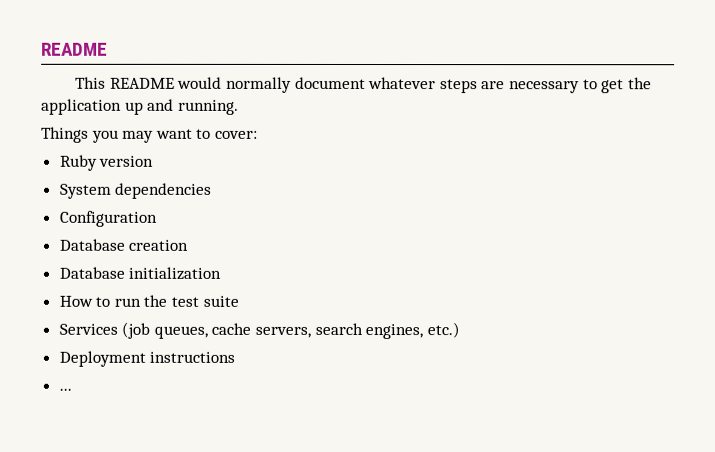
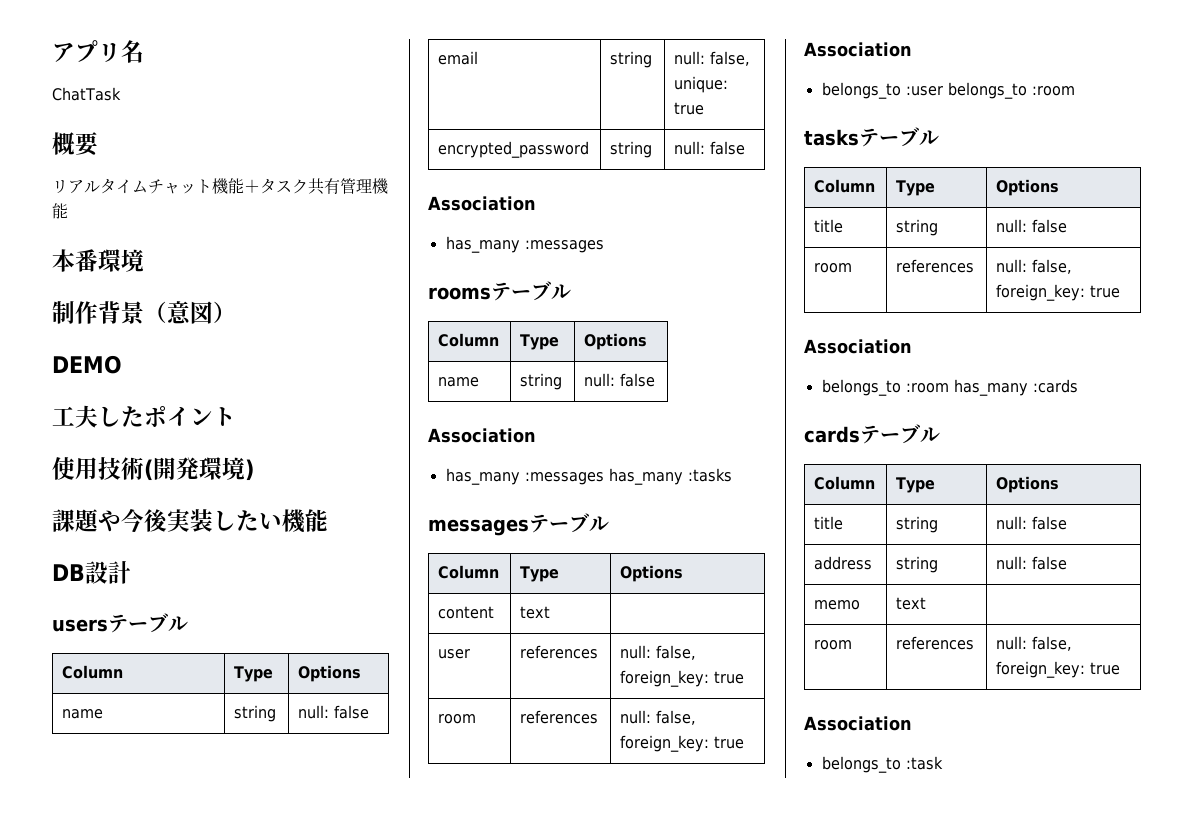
[41,42,108,56] [75,76,652,94] [41,98,239,115] [41,126,258,143] [59,154,155,171] [59,182,213,199] [58,210,158,227] [58,238,189,251] [58,266,222,280] [58,294,239,307] [58,321,460,340] [58,350,236,367] [58,388,72,391] README // This README would normally document whatever steps are necessary to get the application up and running. // Things you may want to cover: // Ruby version // System dependencies // Configuration // Database creation // Database initialization // How to run the test suite // Services (job queues, cache servers, search engines, etc.) // Deployment instructions // ... -> [52,40,144,63] [52,87,121,101] [52,132,99,156] [52,178,389,195] [52,203,68,219] [52,249,144,272] [52,301,236,325] [52,355,122,374] [52,405,236,428] [52,457,254,481] [52,509,328,533] [52,561,131,584] [52,613,188,633] [62,665,124,679] [234,666,274,682] [298,665,362,682] [62,709,104,719] [234,705,277,722] [298,705,370,719] [438,51,479,65] [610,51,653,68] [674,51,751,66] [674,76,729,93] [674,102,705,115] [438,141,590,158] [610,141,653,158] [674,141,746,155] [428,196,536,211] [445,236,604,253] [428,281,571,301] [438,333,500,347] [520,334,560,350] [584,333,648,350] [438,377,480,387] [520,373,563,390] [584,373,656,387] [428,428,536,443] [445,468,732,485] [428,513,609,536] [438,565,500,579] [520,566,560,582] [620,565,684,582] [438,606,495,619] [520,606,551,619] [438,649,471,659] [520,645,599,659] [620,645,697,660] [620,670,745,687] [438,714,477,724] [520,710,599,724] [620,710,697,725] [620,735,745,752] [804,42,912,57] [821,82,1075,99] [804,127,939,147] [814,179,876,193] [896,180,936,196] [996,179,1060,196] [814,219,844,233] [896,219,939,236] [996,219,1068,233] [814,263,853,273] [896,259,975,273] [996,259,1073,274] [996,284,1121,301] [804,339,912,354] [821,379,1078,396] [804,424,940,444] [814,476,876,490] [896,477,936,493] [996,476,1060,493] [814,516,844,530] [896,516,939,533] [996,516,1068,530] [814,556,873,570] [896,556,939,573] [996,556,1068,570] [814,600,861,610] [896,597,927,610] [814,640,853,650] [896,636,975,650] [996,636,1073,651] [996,661,1121,678] [804,716,912,731] [821,756,943,773] アプリ名 // ChatTask // 概要 // リアルタイムチャット機能＋タスク共有管理機能 // 本番環境 // 制作背景（意図） // DEMO // 工夫したポイント // 使用技術(開発環境) // 課題や今後実装したい機能 // DB設計 // usersテーブル // Column | Type | Options // name | string | null: false // email | string | null: false, unique: true // encrypted_password | string | null: false // Association // has_many :messages // roomsテーブル // Column | Type | Options // name | string | null: false // Association // has_many :messages has_many :tasks // messagesテーブル // Column | Type | Options // content | text | // user | references | null: false, foreign_key: true // room | references | null: false, foreign_key: true // Association // belongs_to :user belongs_to :room // tasksテーブル // Column | Type | Options // title | string | null: false // room | references | null: false, foreign_key: true // Association // belongs_to :room has_many :cards // cardsテーブル // Column | Type | Options // title | string | null: false // address | string | null: false // memo | text | // room | references | null: false, foreign_key: true // Association // belongs_to :task

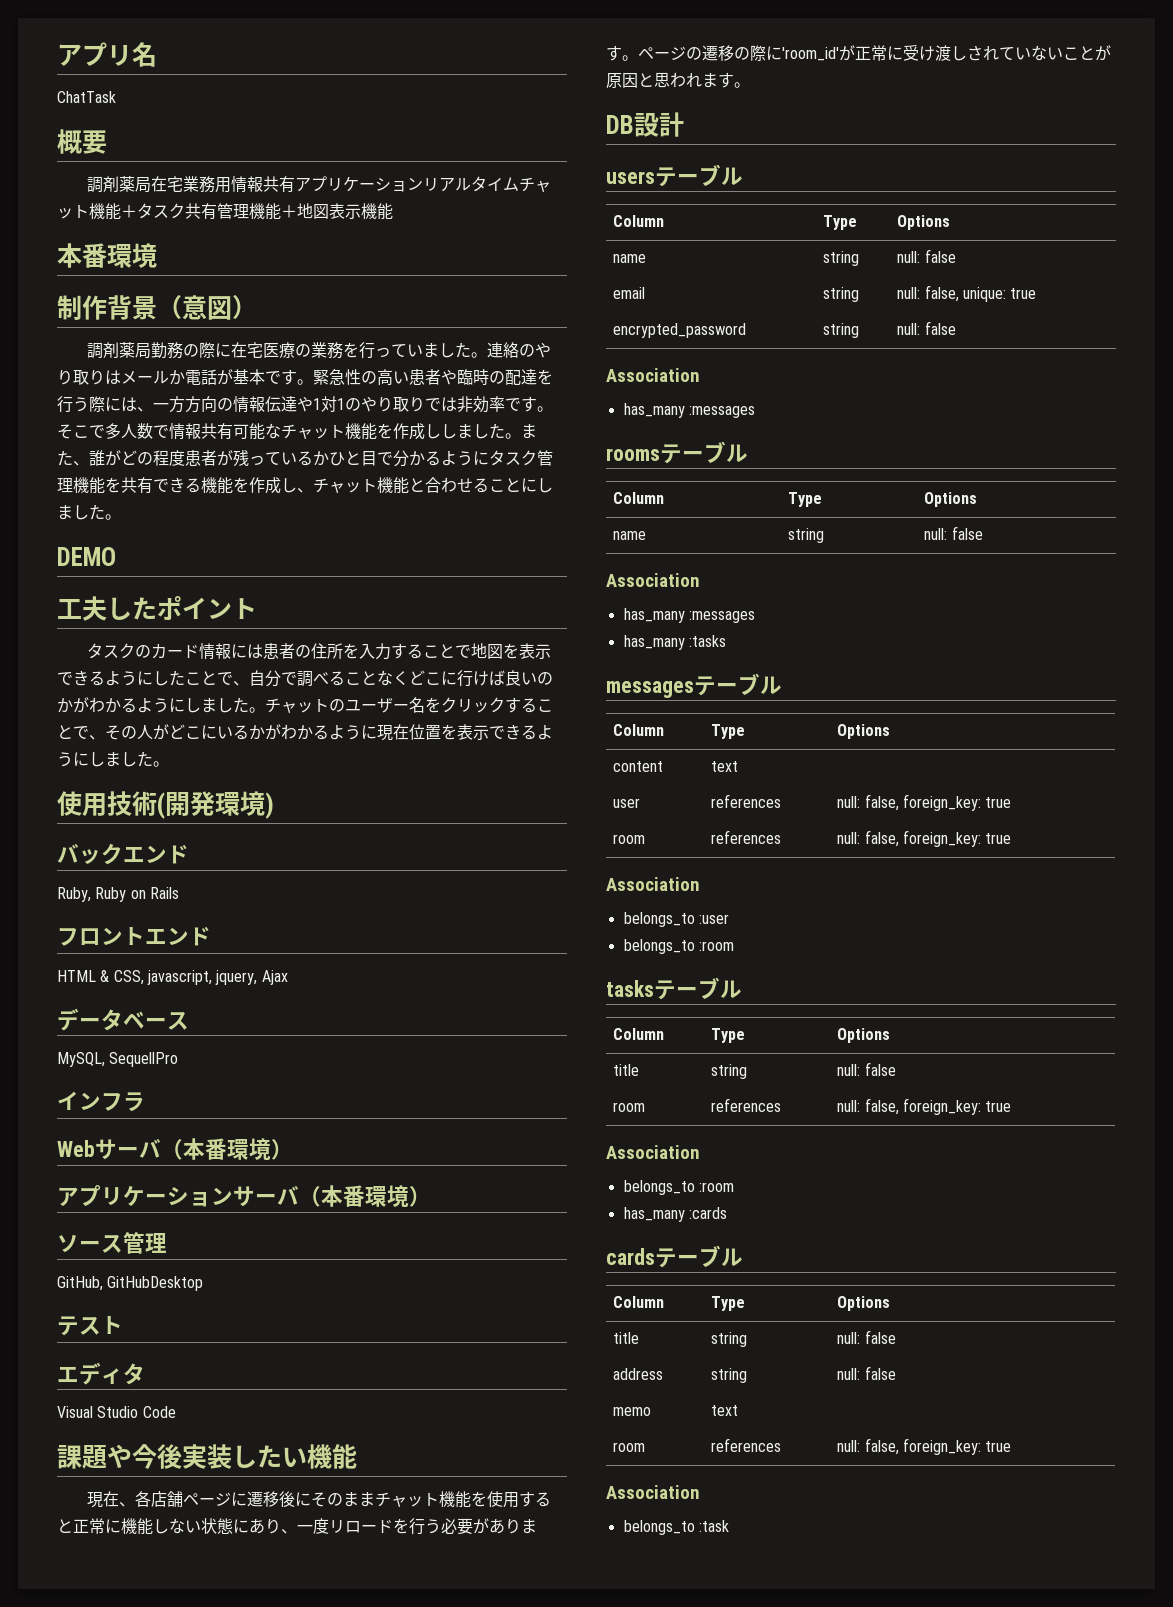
(99, 144) none -> [87,176,424,193] 調剤薬局在宅業務用情報共有アプリケーション
(68, 211) none -> [281,203,393,220] ＋地図表示機能
(236, 312) none -> [87,342,552,359] [57,368,553,386] [57,396,553,413] [57,423,537,440] [57,450,553,467] [57,477,553,494] [57,504,121,520] // 調剤薬局勤務の際に在宅医療の業務を行っていました。連絡のやり取りはメールか電話が基本です。緊急性の高い患者や臨時の配達を行う際には、一方方向の情報伝達や1対1のやり取りでは非効率です。そこで多人数で情報共有可能なチャット機能を作成ししました。また、誰がどの程度患者が残っているかひと目で分かるようにタスク管理機能を共有できる機能を作成し、チャット機能と合わせることにしました。
(236, 416) none -> [87,643,552,660] [57,670,553,687] [57,697,553,713] [57,724,553,741] [57,751,169,767] // タスクのカード情報には患者の住所を入力することで地図を表示できるようにしたことで、自分で調べることなくどこに行けば良いのかがわかるようにしました。チャットのユーザー名をクリックすることで、その人がどこにいるかがわかるように現在位置を表示できるようにしました。
(254, 470) none -> [57,843,189,865] [57,887,179,902] [57,927,211,946] [57,970,288,985] [57,1008,189,1031] [57,1052,179,1067] [57,1091,145,1112] [57,1138,293,1160] [57,1185,431,1207] [57,1232,167,1254] [57,1276,204,1291] [57,1316,123,1336] [57,1362,145,1385] [57,1406,176,1418] // バックエンド // Ruby, Ruby on Rails // フロントエンド // HTML & CSS, javascript, jquery, Ajax // データベース // MySQL, SequellPro // インフラ // Webサーバ（本番環境） // アプリケーションサーバ（本番環境） // ソース管理 // GitHub, GitHubDesktop // テスト // エディタ // Visual Studio Code
(328, 520) none -> [87,1491,552,1508] [57,1518,537,1535] [606,45,1111,62] [606,72,750,88] // 現在、各店舗ページに遷移後にそのままチャット機能を使用すると正常に機能しない状態にあり、一度リロードを行う必要があります。ページの遷移の際に'room_id'が正常に受け渡しされていないことが原因と思われます。
(604, 478) none -> (755, 617) //
(943, 91) none -> (729, 919) //
(949, 388) none -> (734, 1187) //

